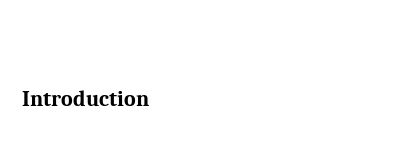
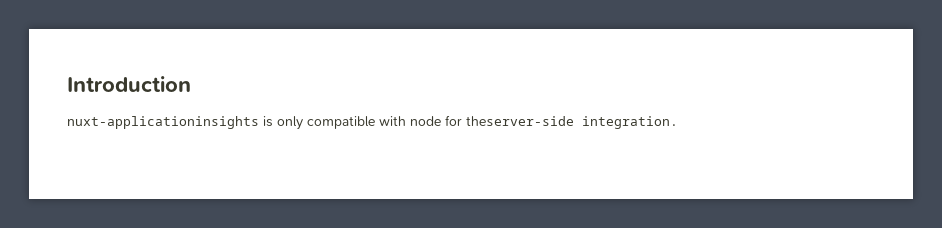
(149, 98) none -> [67,115,678,130] // nuxt-applicationinsights is only compatible with node for theserver-side integration.

